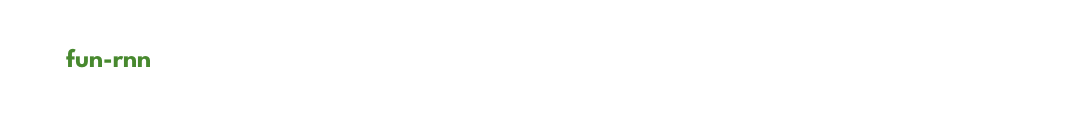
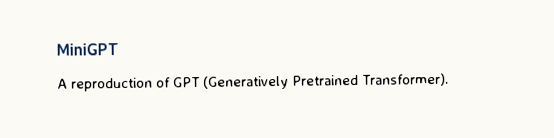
[66,48,151,68] fun-rnn -> [56,43,119,56] [57,72,449,92] MiniGPT // A reproduction of GPT (Generatively Pretrained Transformer).

